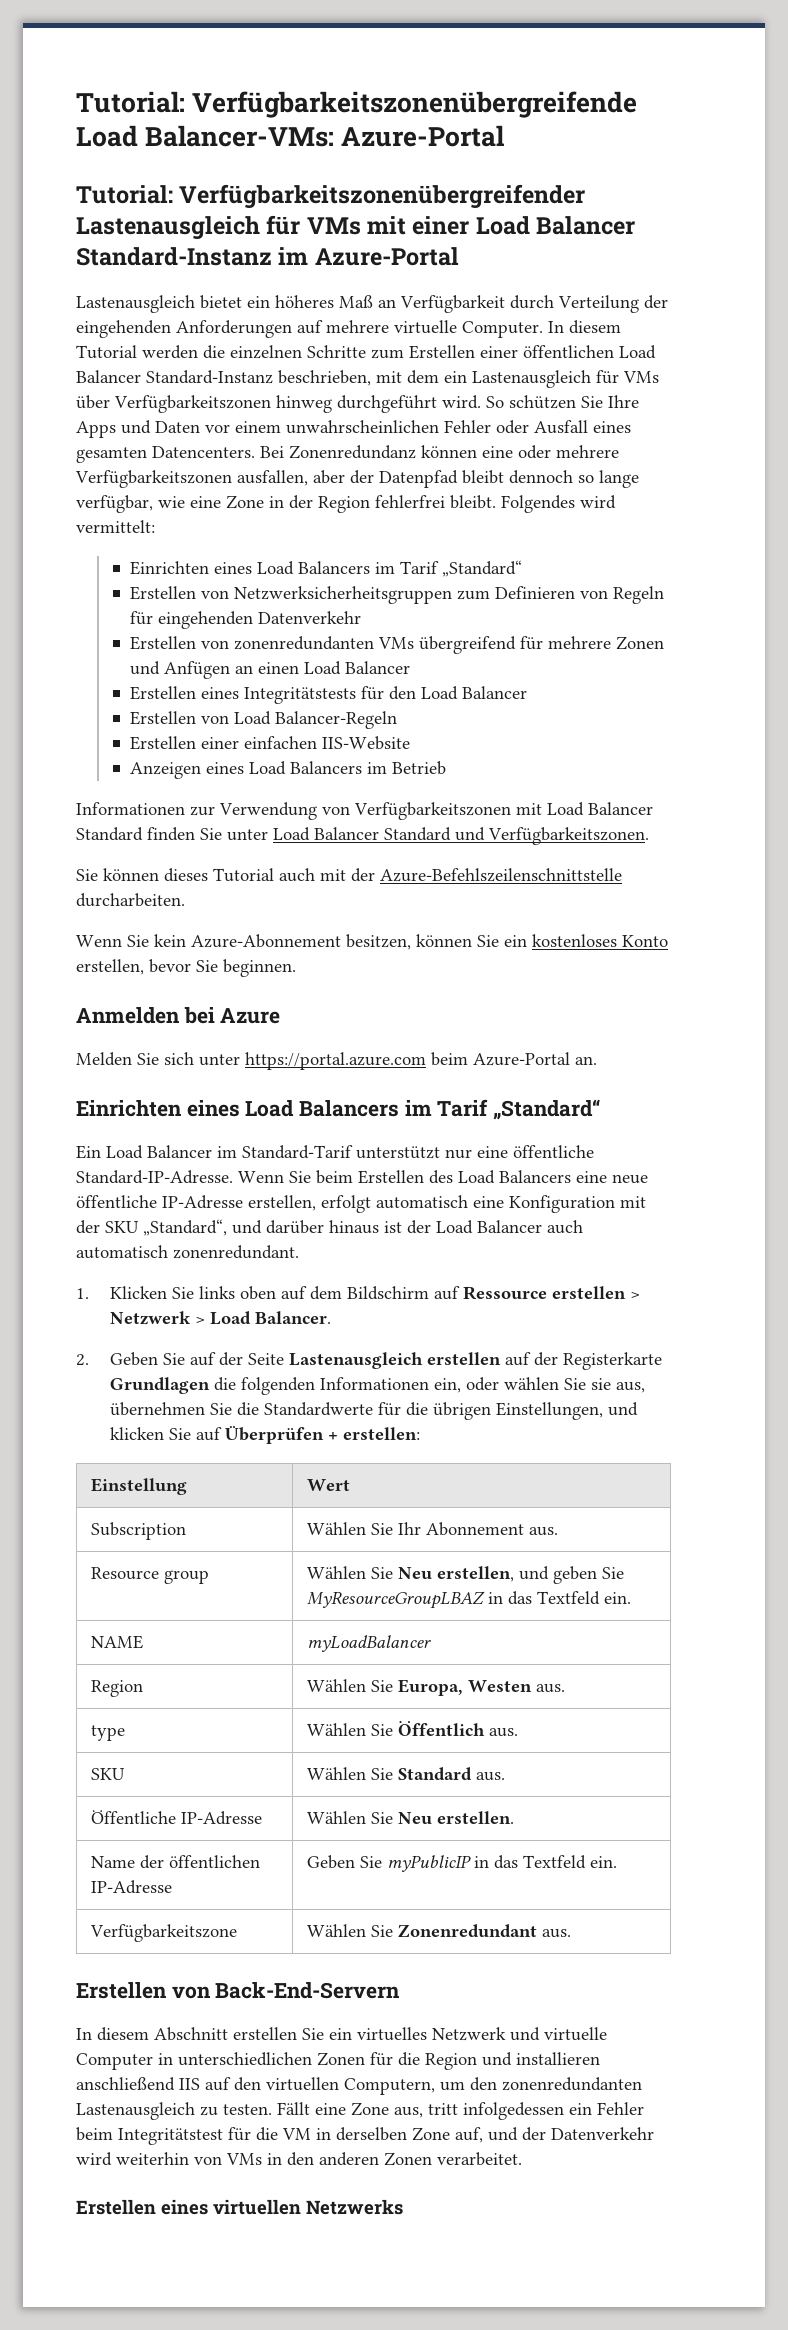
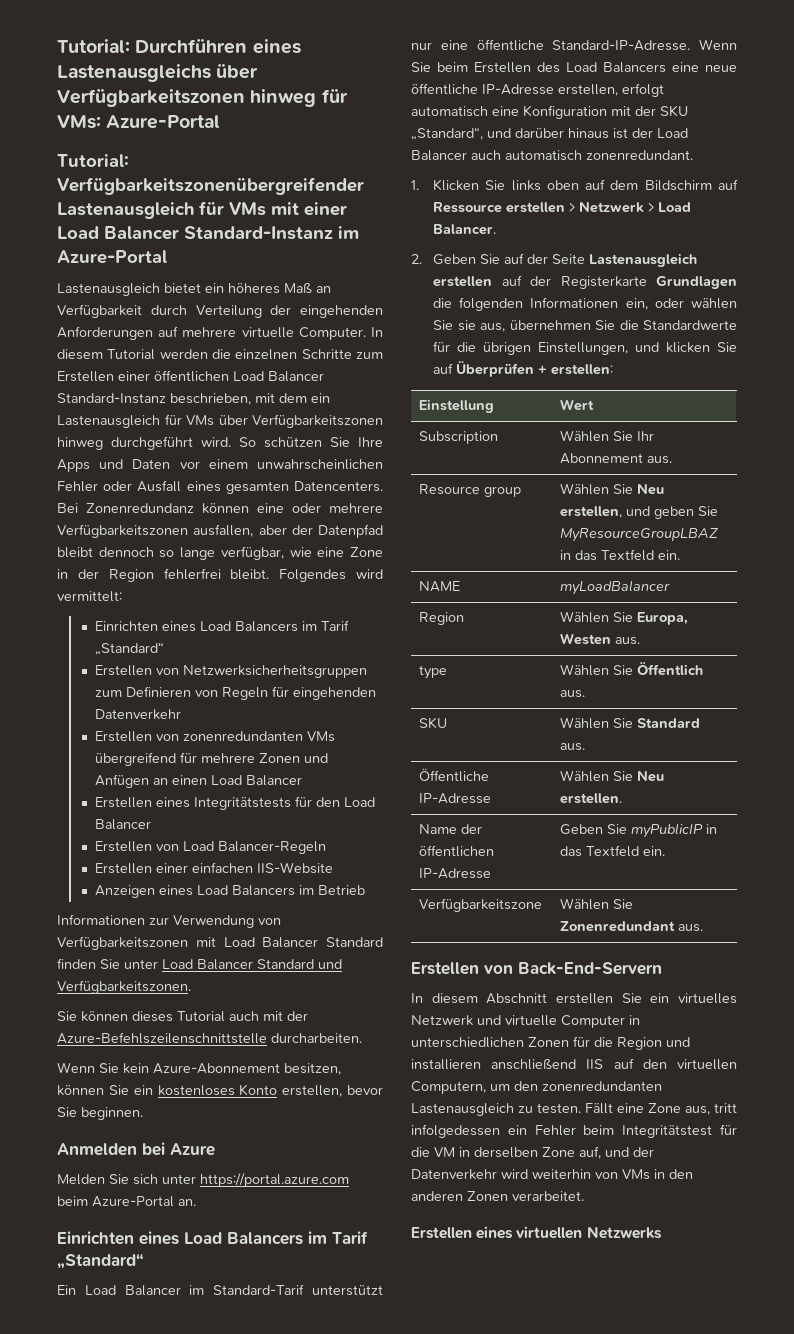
[76,91,638,118] [76,125,335,147] Tutorial: Verfügbarkeitszonenübergreifende Load Balancer-VMs: -> [57,39,301,54] [57,64,259,82] [57,89,348,107] [57,115,101,129] Tutorial: Durchführen eines Lastenausgleichs über Verfügbarkeitszonen hinweg für VMs:

